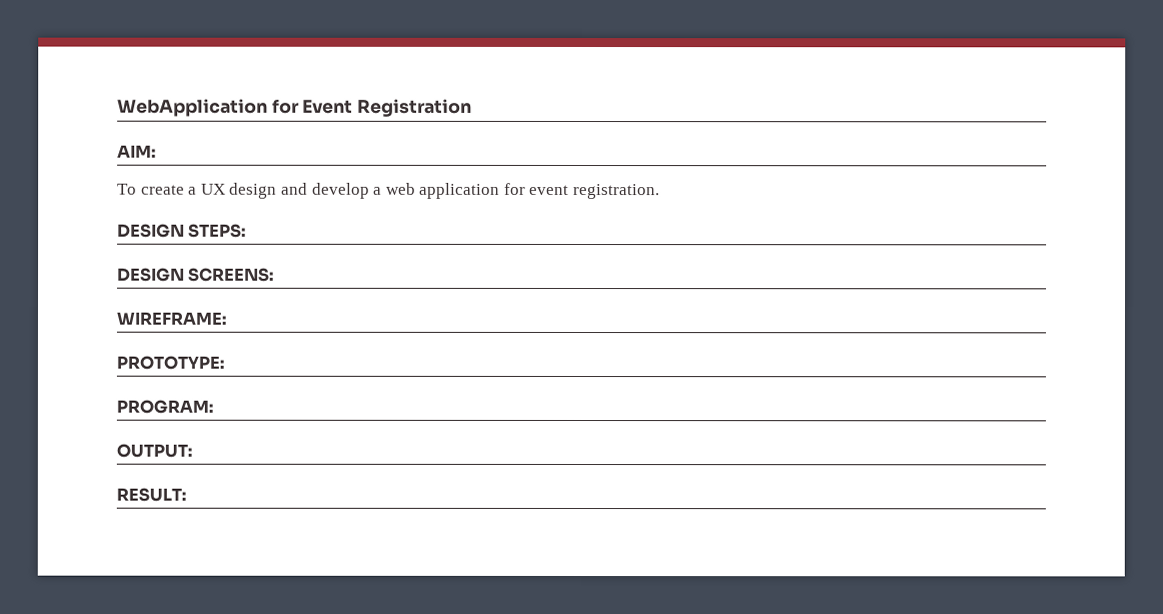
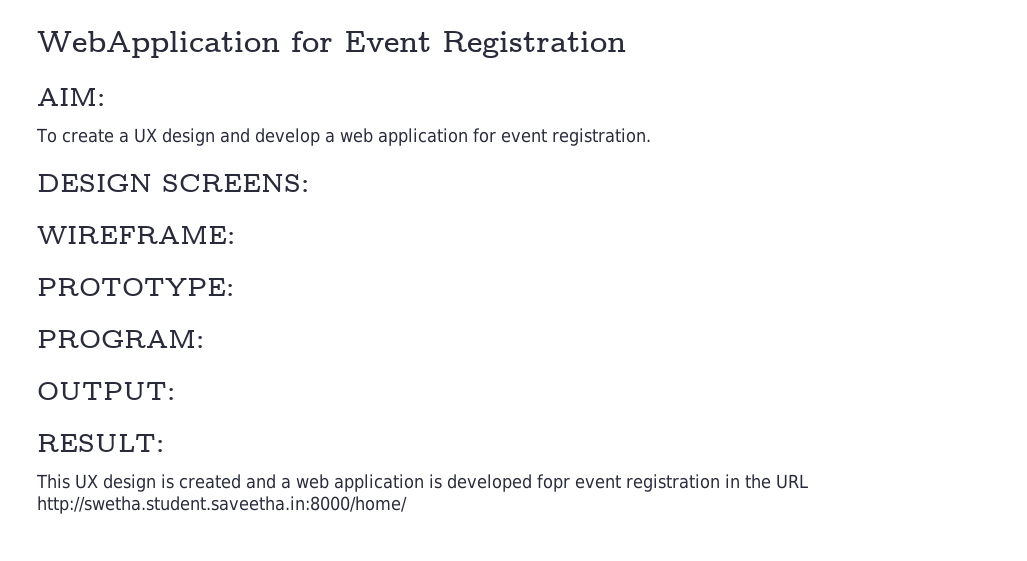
[117,223,248,238] // DESIGN STEPS: -> (651, 137) none
(187, 494) none -> [36,474,808,492] [37,496,407,514] // This UX design is created and a web application is developed fopr event registration in the URL http://swetha.student.saveetha.in:8000/home/

